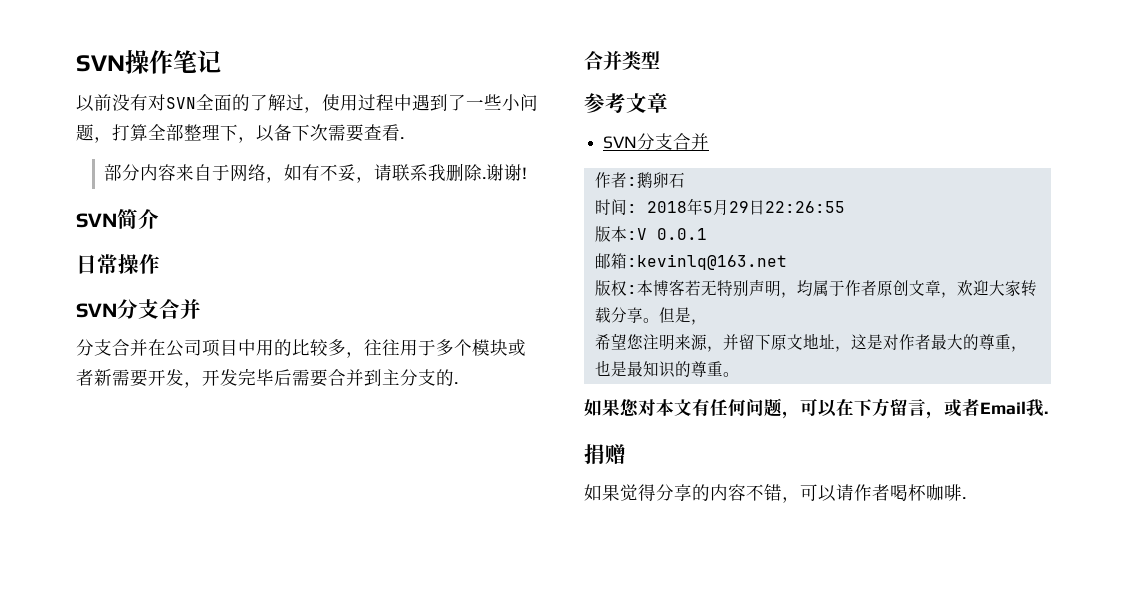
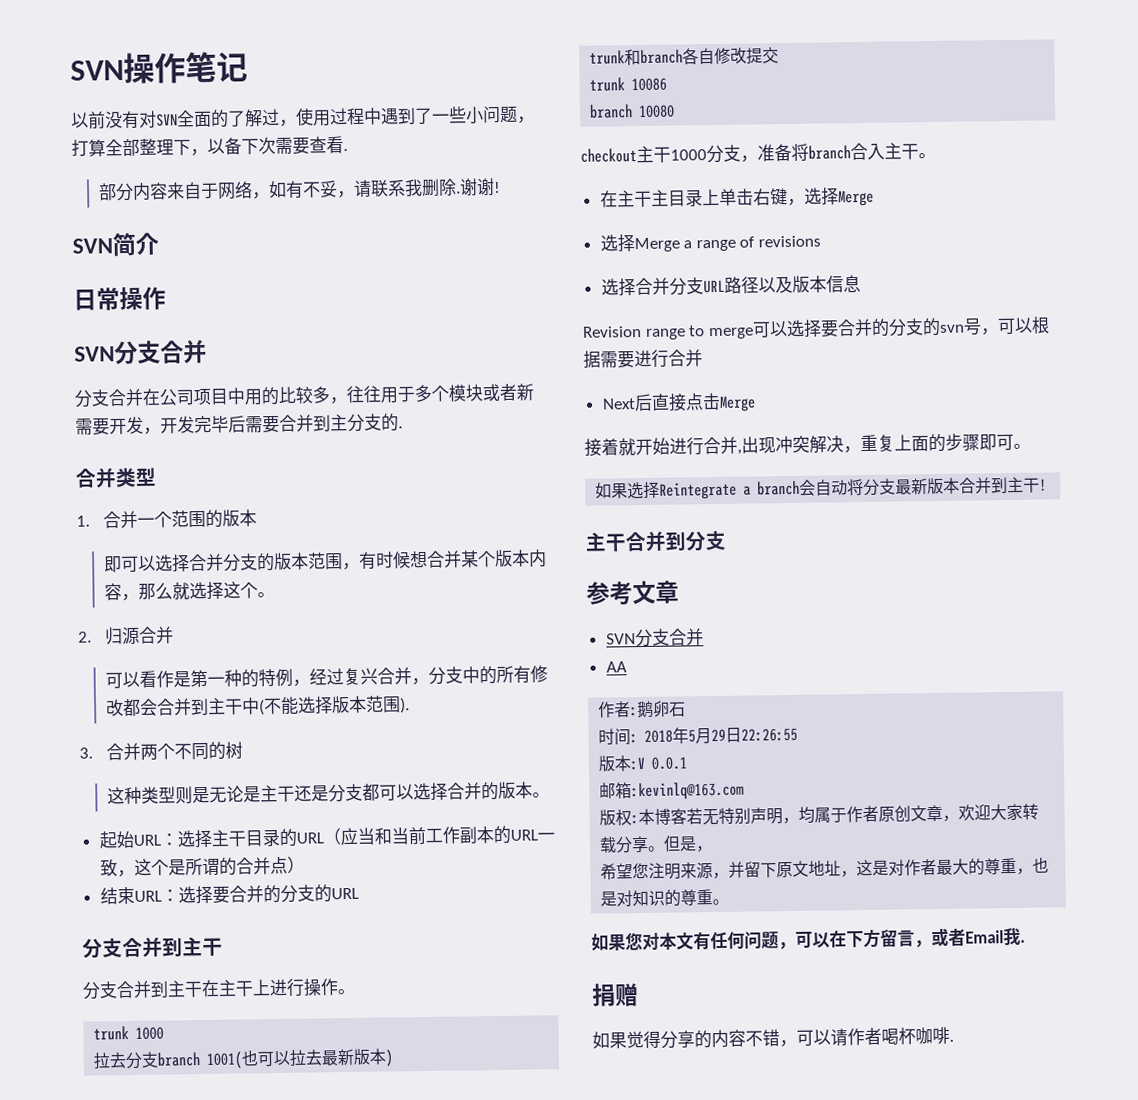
(660, 60) none -> [76,509,257,529] [103,549,547,573] [103,581,275,602] [78,626,174,646] [104,665,548,689] [104,695,410,717] [79,741,243,761] [106,781,550,805] [98,825,555,849] [99,856,305,878] [99,884,359,905] [82,936,223,959] [82,978,356,1000] [93,1026,165,1041] [93,1048,395,1070] [589,47,780,66] [589,77,668,92] [589,104,676,119] [580,142,936,164] [599,187,874,208] [599,234,822,253] [600,275,861,297] [582,316,1050,340] [583,349,703,369] [601,392,756,412] [584,433,1031,457] [595,476,1048,500] [585,530,727,552] // 1.合并一个范围的版本 // 即可以选择合并分支的版本范围，有时候想合并某个版本内容，那么就选择这个。 // 2.归源合并 // 可以看作是第一种的特例，经过复兴合并，分支中的所有修改都会合并到主干中(不能选择版本范围). // 3.合并两个不同的树 // 这种类型则是无论是主干还是分支都可以选择合并的版本。 // 起始URL：选择主干目录的URL（应当和当前工作副本的URL一致，这个是所谓的合并点） // 结束URL：选择要合并的分支的URL // 分支合并到主干 // 分支合并到主干在主干上进行操作。 // trunk 1000 // 拉去分支branch 1001(也可以拉去最新版本) // trunk和branch各自修改提交 // trunk 10086 // branch 10080 // checkout主干1000分支，准备将branch合入主干。 // 在主干主目录上单击右键，选择Merge // 选择Merge a range of revisions // 选择合并分支URL路径以及版本信息 // Revision range to merge可以选择要合并的分支的svn号，可以根据需要进行合并 // Next后直接点击Merge // 接着就开始进行合并,出现冲突解决，重复上面的步骤即可。 // 如果选择Reintegrate a branch会自动将分支最新版本合并到主干! // 主干合并到分支
(710, 141) none -> [605,661,627,673] // AA
[626,254,787,270] :kevinlq@163.net -> [631,781,745,801] :kevinlq@163.com
[626,361,643,377] 最 -> [616,890,634,907] 对

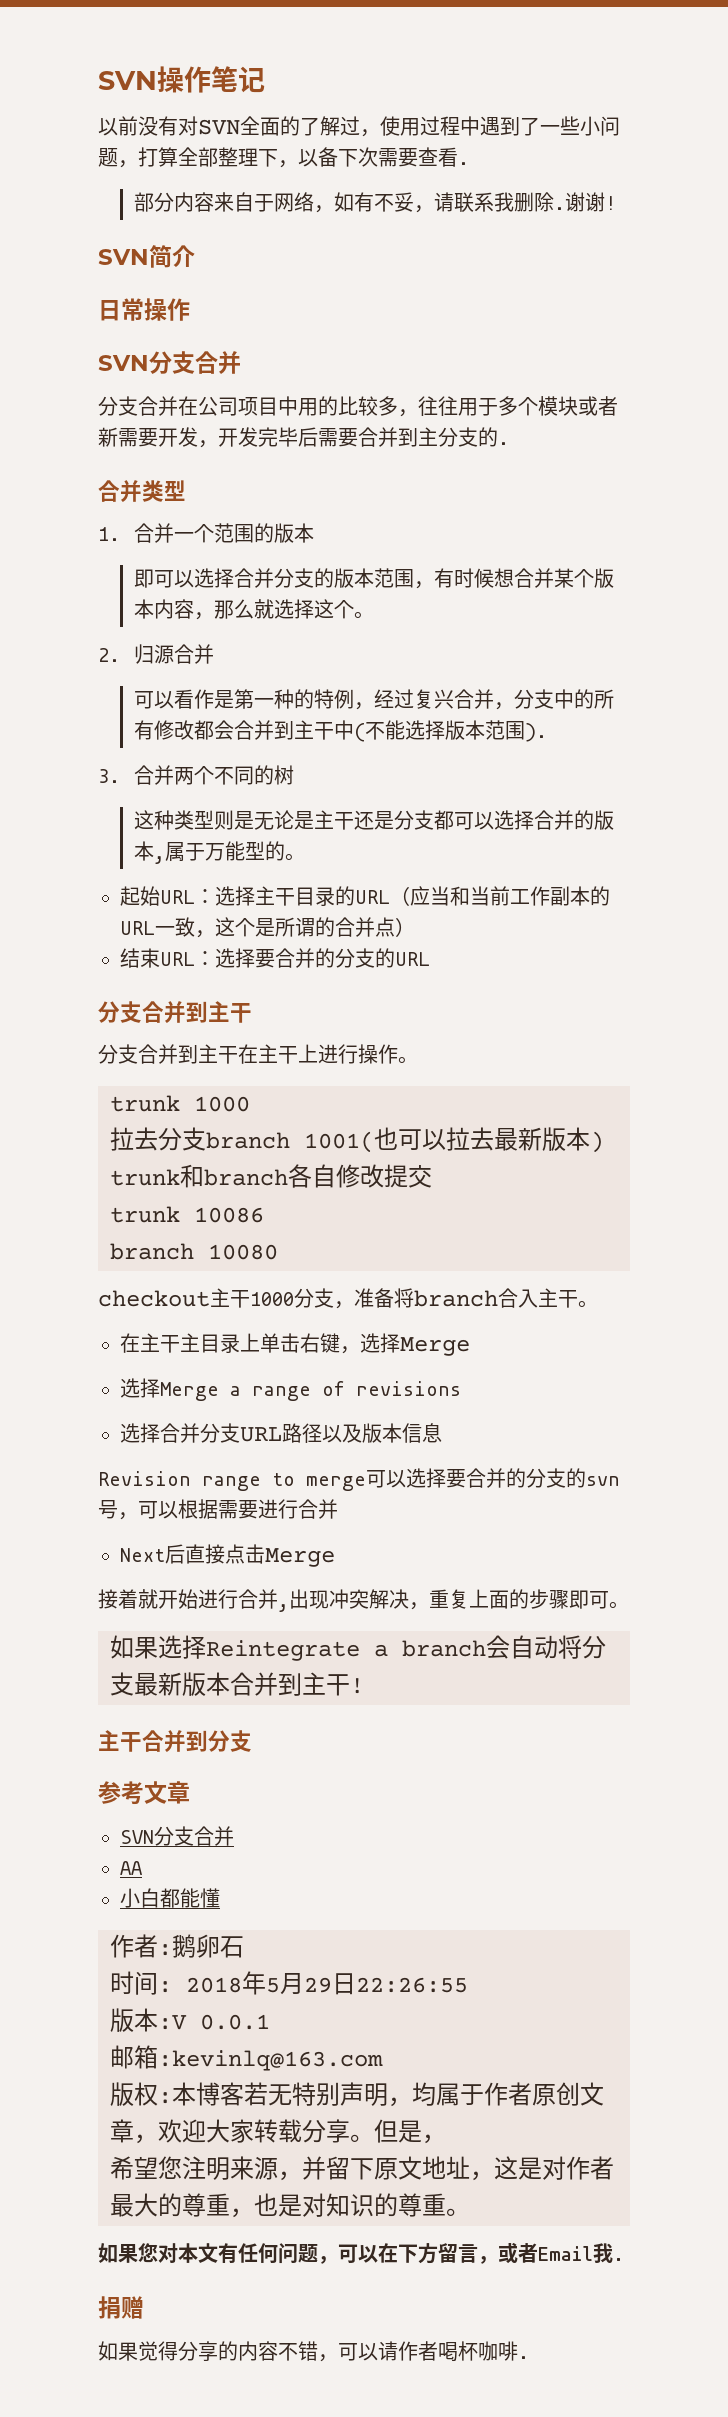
(533, 790) none -> [154,841,286,864] ,属于万能型的
(627, 667) none -> [120,1888,220,1908] // 小白都能懂

